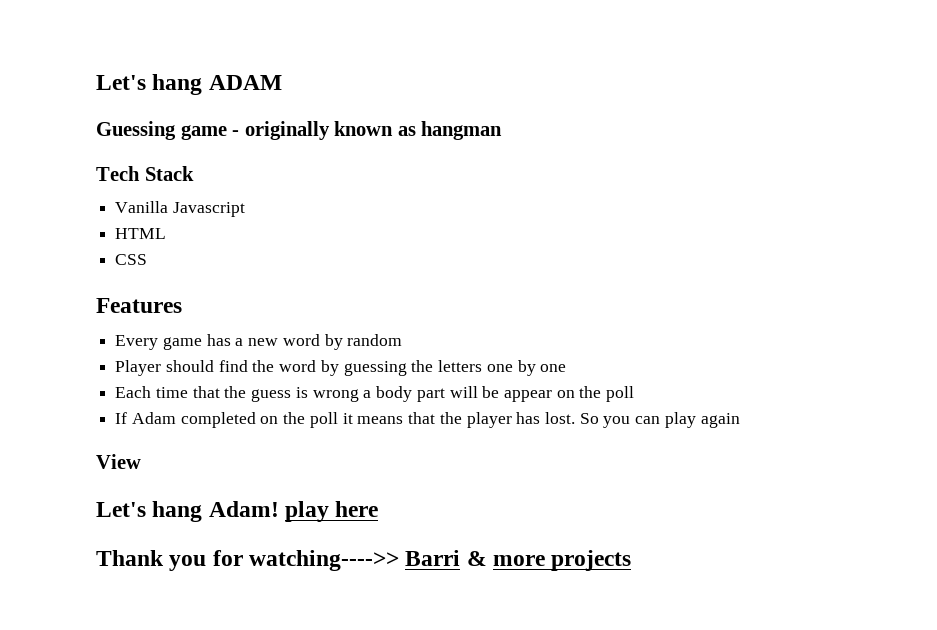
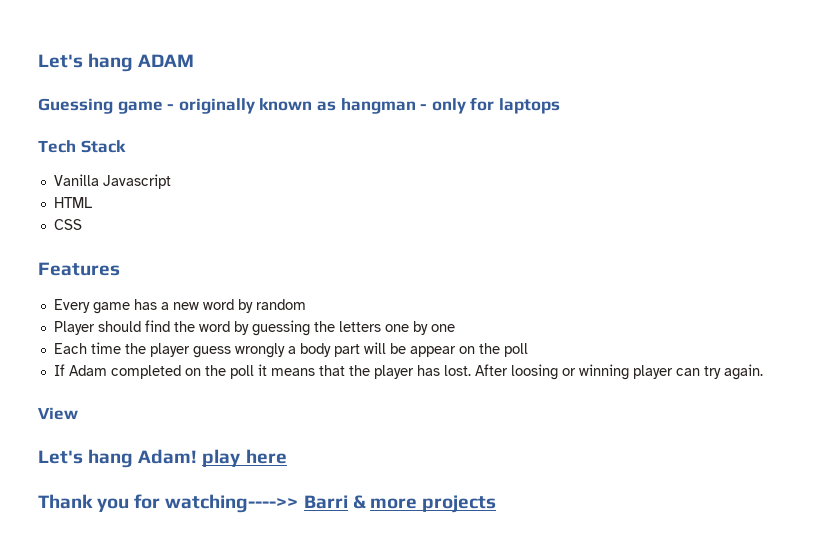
(503, 130) none -> [420,97,560,114] - only for laptops
[192,386,359,402] that the guess is wrong -> [124,343,285,358] the player guess wrongly
[579,412,740,428] So you can play again -> [474,364,763,380] After loosing or winning player can try again.

